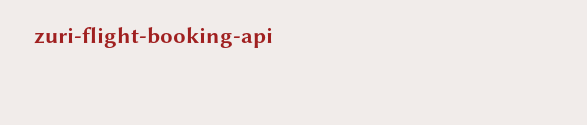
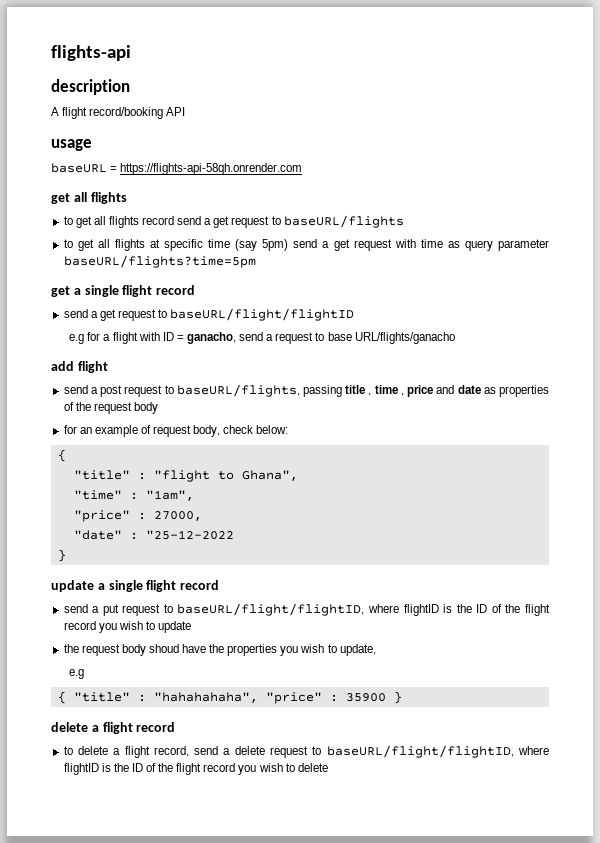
[34,27,273,48] zuri-flight-booking-api -> [51,45,131,61] [51,79,130,95] [51,107,186,119] [51,139,92,151] [51,163,303,175] [51,192,127,204] [63,215,404,228] [63,239,549,251] [63,255,256,268] [51,285,196,297] [63,308,355,321] [69,332,455,344] [51,361,108,373] [63,384,550,397] [63,402,158,414] [63,425,289,437] [57,449,66,462] [73,470,298,482] [73,490,194,501] [73,510,202,522] [73,530,234,540] [57,549,66,562] [51,580,220,592] [63,603,551,616] [63,621,192,633] [63,644,376,656] [69,669,85,679] [57,691,402,704] [51,722,176,734] [63,745,549,758] [63,763,328,775] flights-api // description // A flight record/booking API // usage // baseURL = https://flights-api-58qh.onrender.com // get all flights // to get all flights record send a get request to baseURL/flights // to get all flights at specific time (say 5pm) send a get request with time as query parameter baseURL/flights?time=5pm // get a single flight record // send a get request to baseURL/flight/flightID // e.g for a flight with ID = ganacho, send a request to base URL/flights/ganacho // add flight // send a post request to baseURL/flights, passing title , time , price and date as properties of the request body // for an example of request body, check below: // { // "title" : "flight to Ghana", // "time" : "1am", // "price" : 27000, // "date" : "25-12-2022 // } // update a single flight record // send a put request to baseURL/flight/flightID, where flightID is the ID of the flight record you wish to update // the request body shoud have the properties you wish to update, // e.g // { "title" : "hahahahaha", "price" : 35900 } // delete a flight record // to delete a flight record, send a delete request to baseURL/flight/flightID, where flightID is the ID of the flight record you wish to delete

